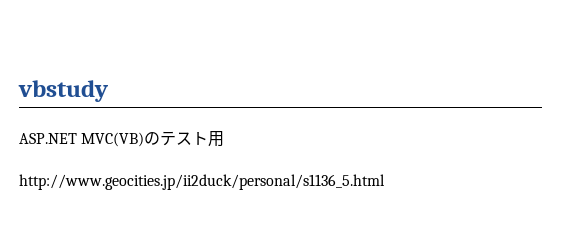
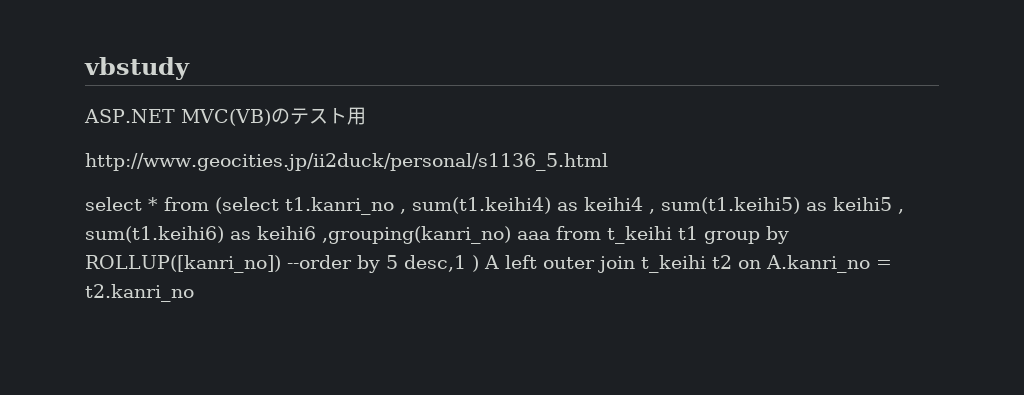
(385, 182) none -> [85,197,904,215] [85,226,789,244] [85,255,892,273] [85,284,194,302] // select * from (select t1.kanri_no , sum(t1.keihi4) as keihi4 , sum(t1.keihi5) as keihi5 , sum(t1.keihi6) as keihi6 ,grouping(kanri_no) aaa from t_keihi t1 group by ROLLUP([kanri_no]) --order by 5 desc,1 ) A left outer join t_keihi t2 on A.kanri_no = t2.kanri_no

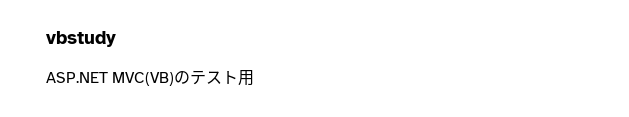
[85,153,608,171] [85,197,904,215] [85,226,789,244] [85,255,892,273] [85,284,194,302] // http://www.geocities.jp/ii2duck/personal/s1136_5.html // select * from (select t1.kanri_no , sum(t1.keihi4) as keihi4 , sum(t1.keihi5) as keihi5 , sum(t1.keihi6) as keihi6 ,grouping(kanri_no) aaa from t_keihi t1 group by ROLLUP([kanri_no]) --order by 5 desc,1 ) A left outer join t_keihi t2 on A.kanri_no = t2.kanri_no -> (255, 78) none

